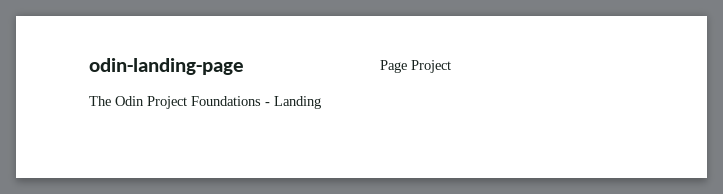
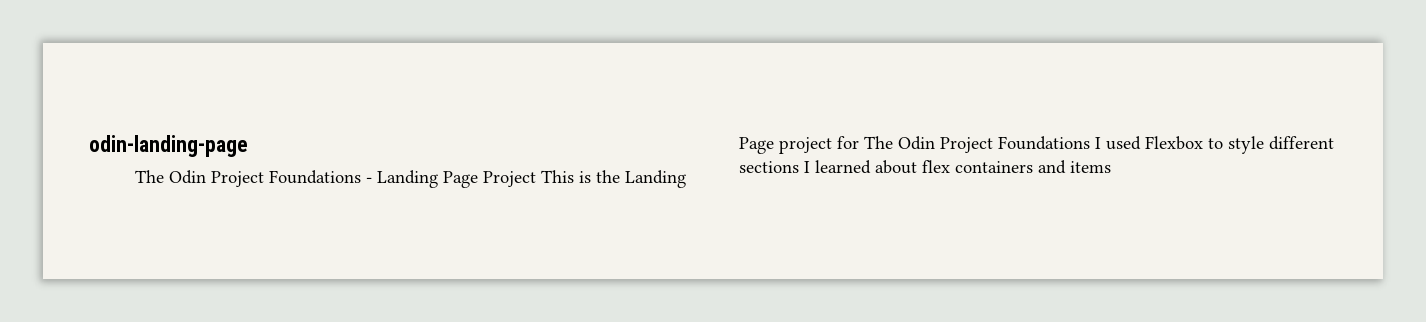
(451, 66) none -> [541,170,687,188] [739,136,1334,154] [739,160,1111,174] This is the Landing Page project for The Odin Project Foundations I used Flexbox to style different sections I learned about flex containers and items

